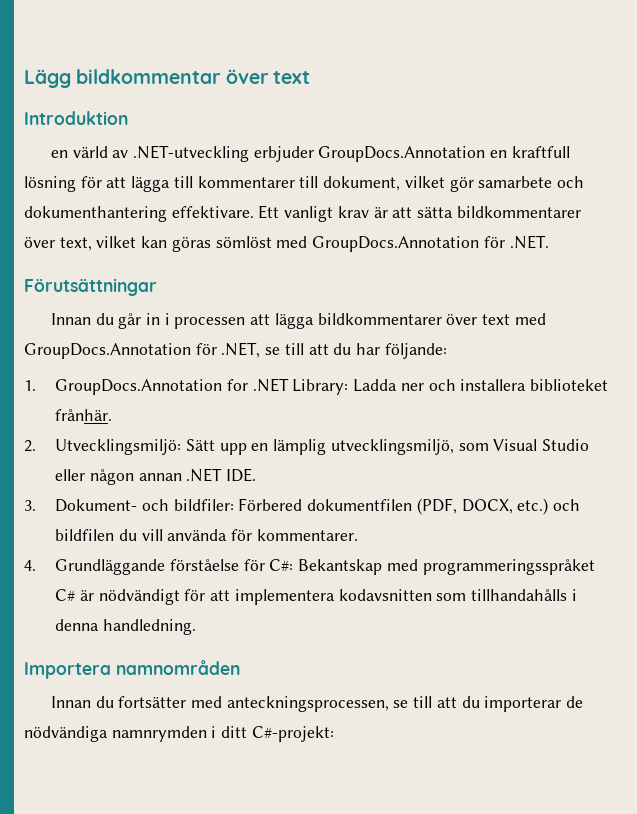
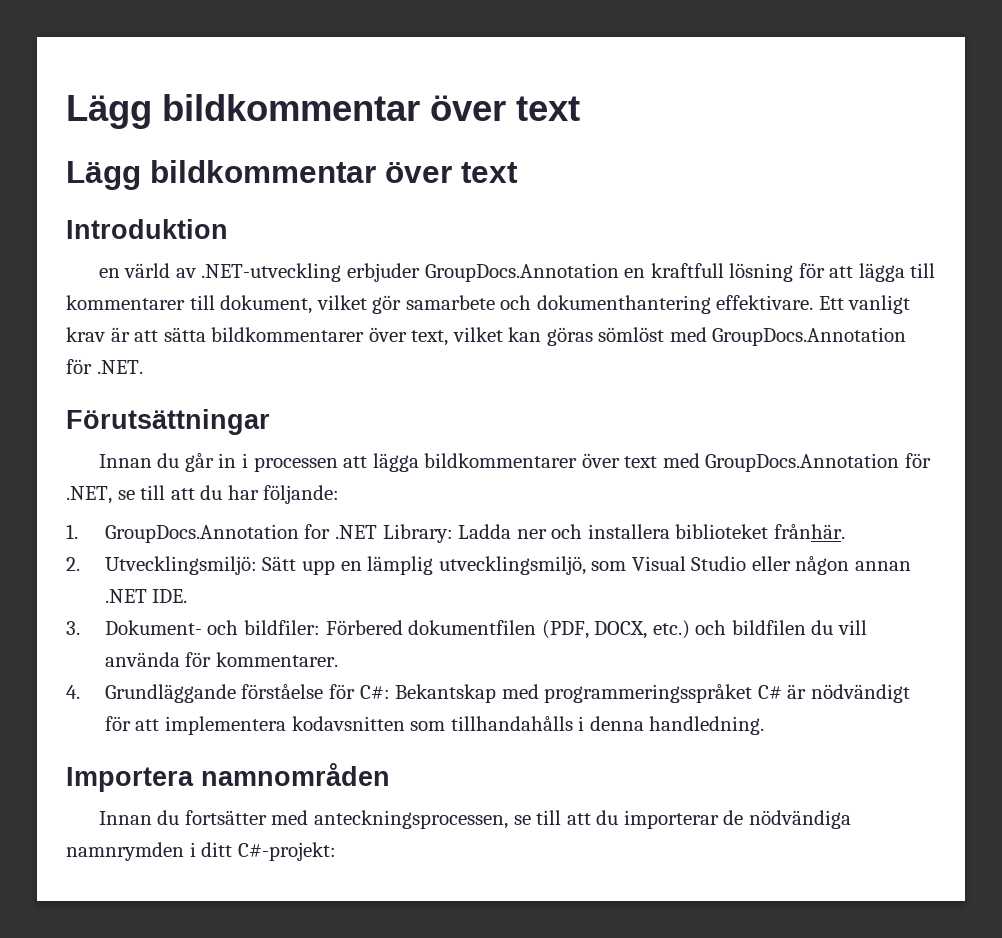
[24,69,310,88] Lägg bildkommentar över text -> [66,94,580,129] [66,160,518,190] Lägg bildkommentar över text // Lägg bildkommentar över text

